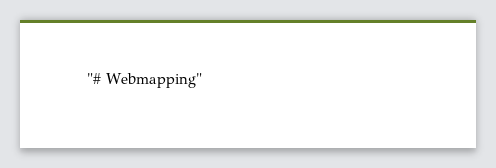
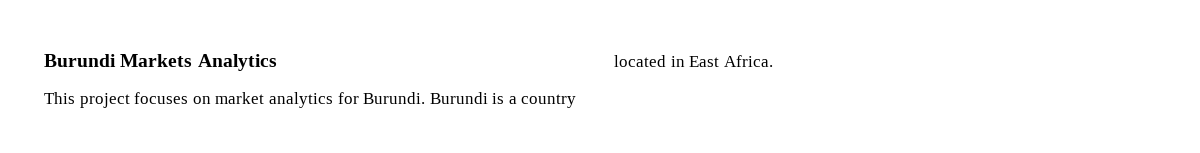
[87,73,202,88] "# Webmapping" -> [44,54,277,71] [44,92,577,108] [614,55,773,67] Burundi Markets Analytics // This project focuses on market analytics for Burundi. Burundi is a country located in East Africa.

